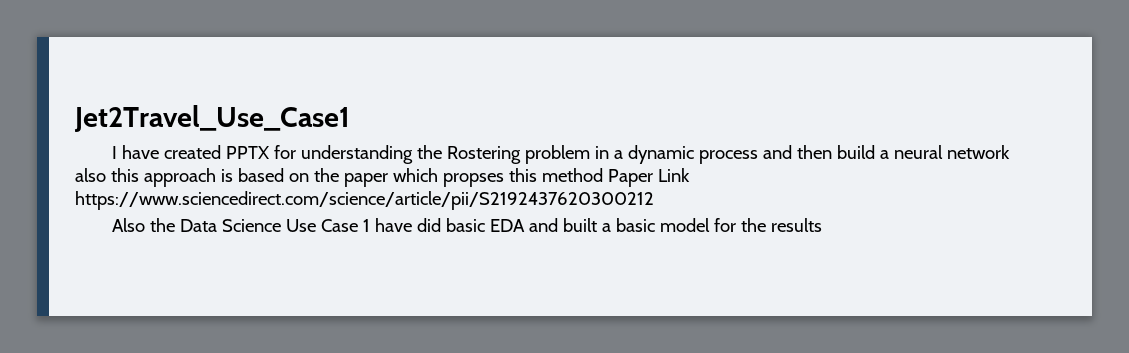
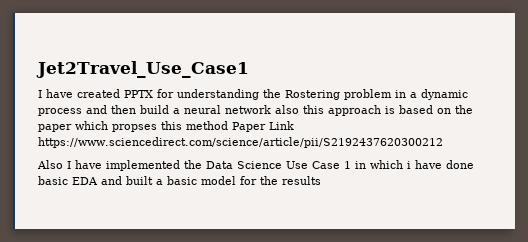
(146, 225) none -> [67,160,180,171] I have implemented
[375,218,442,232] have did -> [355,160,474,169] in which i have done

